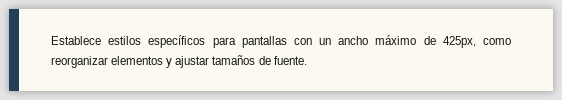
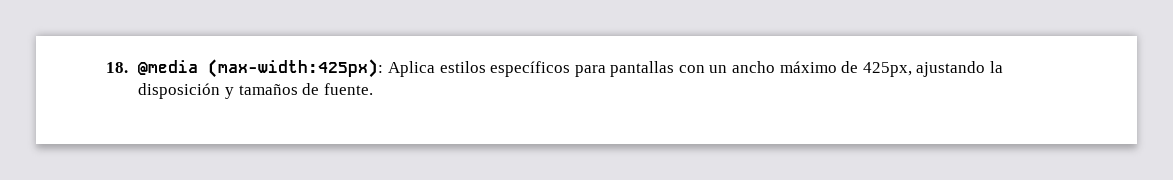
[51,36,101,45] Establece -> [106,59,435,78] 18. @media (max-width:425px): Aplica
[483,38,512,45] [51,56,210,68] como reorganizar elementos y ajustar -> [916,61,1004,77] [138,83,234,99] ajustando la disposición y

